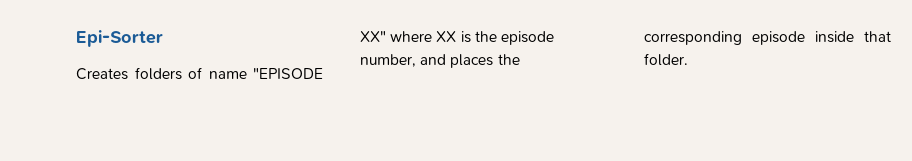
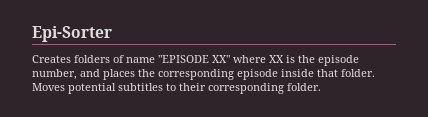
(688, 59) none -> [32,83,321,94] Moves potential subtitles to their corresponding folder.

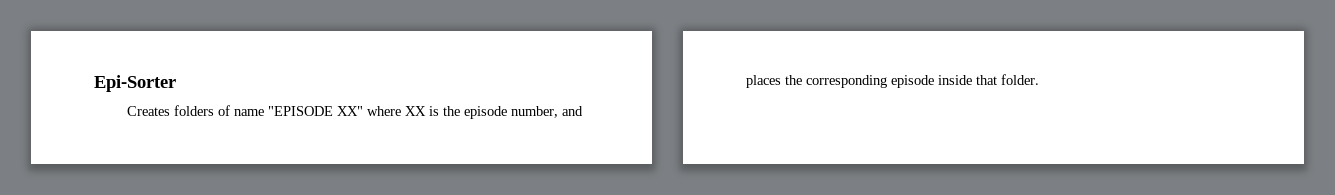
[32,83,321,94] Moves potential subtitles to their corresponding folder. -> (1039, 79) none

